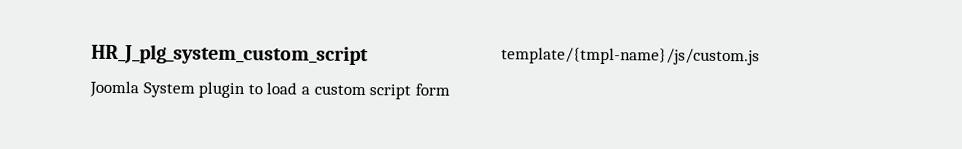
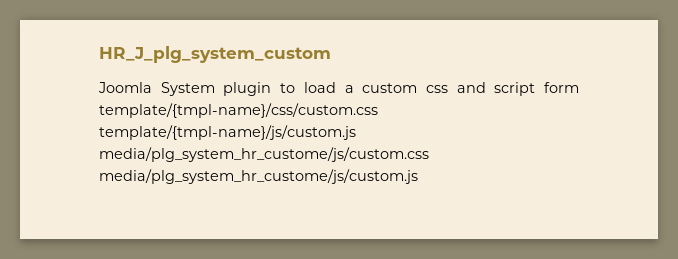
[91,43,369,66] HR_J_plg_system_custom_script -> [99,46,331,63] HR_J_plg_system_custom
[369,83,450,100] [501,47,760,66] script form template/{tmpl-name}/js/custom.js -> [425,82,579,96] [99,103,378,118] [99,125,356,140] [99,147,429,162] [99,169,418,184] css and script form template/{tmpl-name}/css/custom.css template/{tmpl-name}/js/custom.js media/plg_system_hr_custome/js/custom.css media/plg_system_hr_custome/js/custom.js

